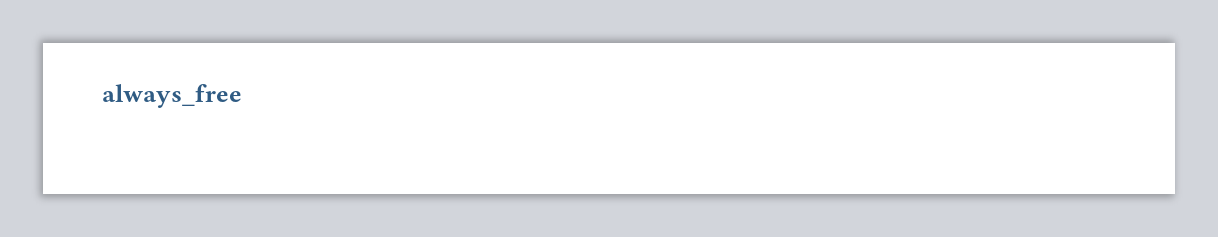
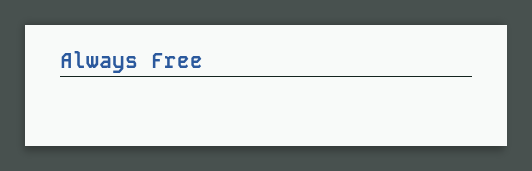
[102,84,242,108] always_free -> [60,51,203,73] Always Free

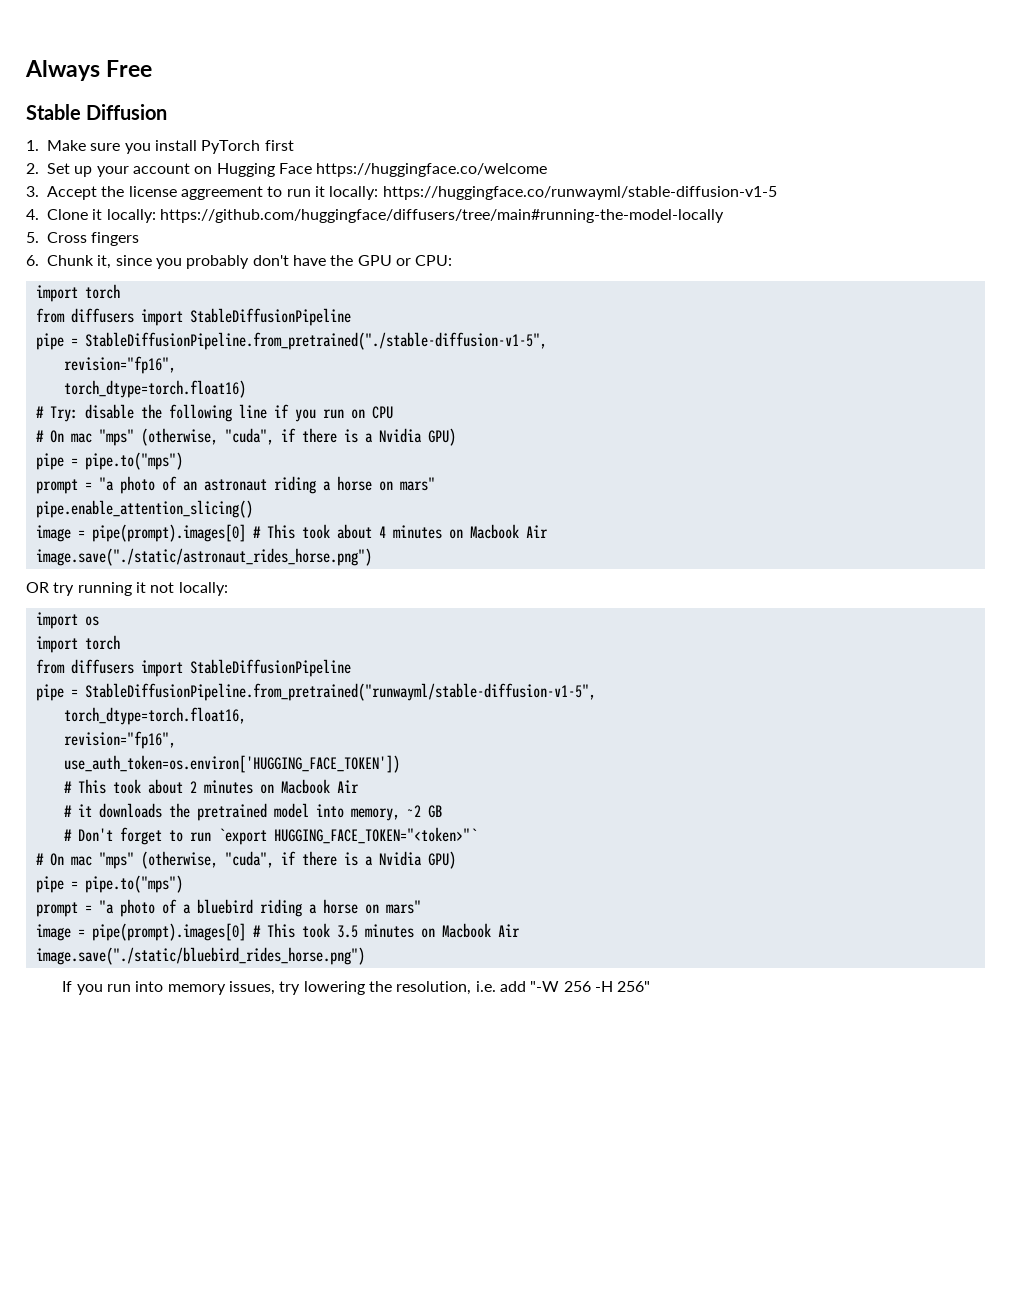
(203, 60) none -> [26,104,168,120] [26,140,294,154] [26,163,548,177] [26,186,777,200] [26,209,724,223] [26,232,140,246] [26,255,453,269] [35,284,120,302] [35,308,351,326] [35,332,547,350] [63,356,176,374] [63,380,246,398] [35,404,393,422] [35,428,456,446] [35,452,183,470] [35,476,435,494] [35,500,253,518] [35,524,548,542] [35,548,372,566] [26,582,228,596] [35,612,99,629] [35,635,120,653] [35,659,351,677] [35,683,596,701] [63,707,246,725] [63,731,176,749] [63,755,400,773] [63,779,359,794] [63,803,442,821] [63,827,477,845] [35,851,456,869] [35,875,183,893] [35,899,421,917] [35,923,520,941] [35,947,365,965] [62,981,651,995] // Stable Diffusion // 1. Make sure you install PyTorch first // 2. Set up your account on Hugging Face https://huggingface.co/welcome // 3. Accept the license aggreement to run it locally: https://huggingface.co/runwayml/stable-diffusion-v1-5 // 4. Clone it locally: https://github.com/huggingface/diffusers/tree/main#running-the-model-locally // 5. Cross fingers // 6. Chunk it, since you probably don't have the GPU or CPU: // import torch // from diffusers import StableDiffusionPipeline // pipe = StableDiffusionPipeline.from_pretrained("./stable-diffusion-v1-5", // revision="fp16", // torch_dtype=torch.float16) // # Try: disable the following line if you run on CPU // # On mac "mps" (otherwise, "cuda", if there is a Nvidia GPU) // pipe = pipe.to("mps") // prompt = "a photo of an astronaut riding a horse on mars" // pipe.enable_attention_slicing() // image = pipe(prompt).images[0] # This took about 4 minutes on Macbook Air // image.save("./static/astronaut_rides_horse.png") // OR try running it not locally: // import os // import torch // from diffusers import StableDiffusionPipeline // pipe = StableDiffusionPipeline.from_pretrained("runwayml/stable-diffusion-v1-5", // torch_dtype=torch.float16, // revision="fp16", // use_auth_token=os.environ['HUGGING_FACE_TOKEN']) // # This took about 2 minutes on Macbook Air // # it downloads the pretrained model into memory, ~2 GB // # Don't forget to run `export HUGGING_FACE_TOKEN="<token>"` // # On mac "mps" (otherwise, "cuda", if there is a Nvidia GPU) // pipe = pipe.to("mps") // prompt = "a photo of a bluebird riding a horse on mars" // image = pipe(prompt).images[0] # This took 3.5 minutes on Macbook Air // image.save("./static/bluebird_rides_horse.png") // If you run into memory issues, try lowering the resolution, i.e. add "-W 256 -H 256"

